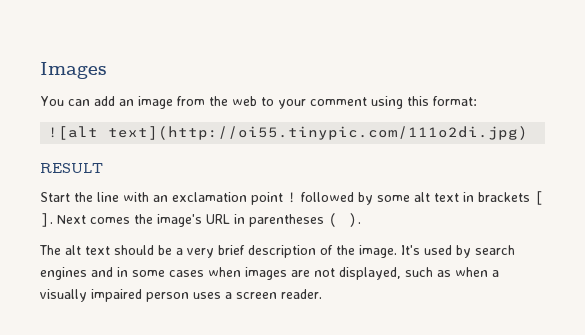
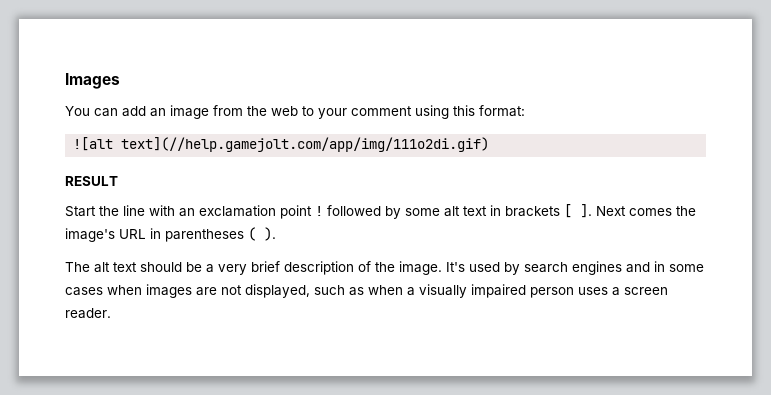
[108,126,529,140] text](http://oi55.tinypic.com/111o2di.jpg) -> [121,137,490,152] text](//help.gamejolt.com/app/img/111o2di.gif)

